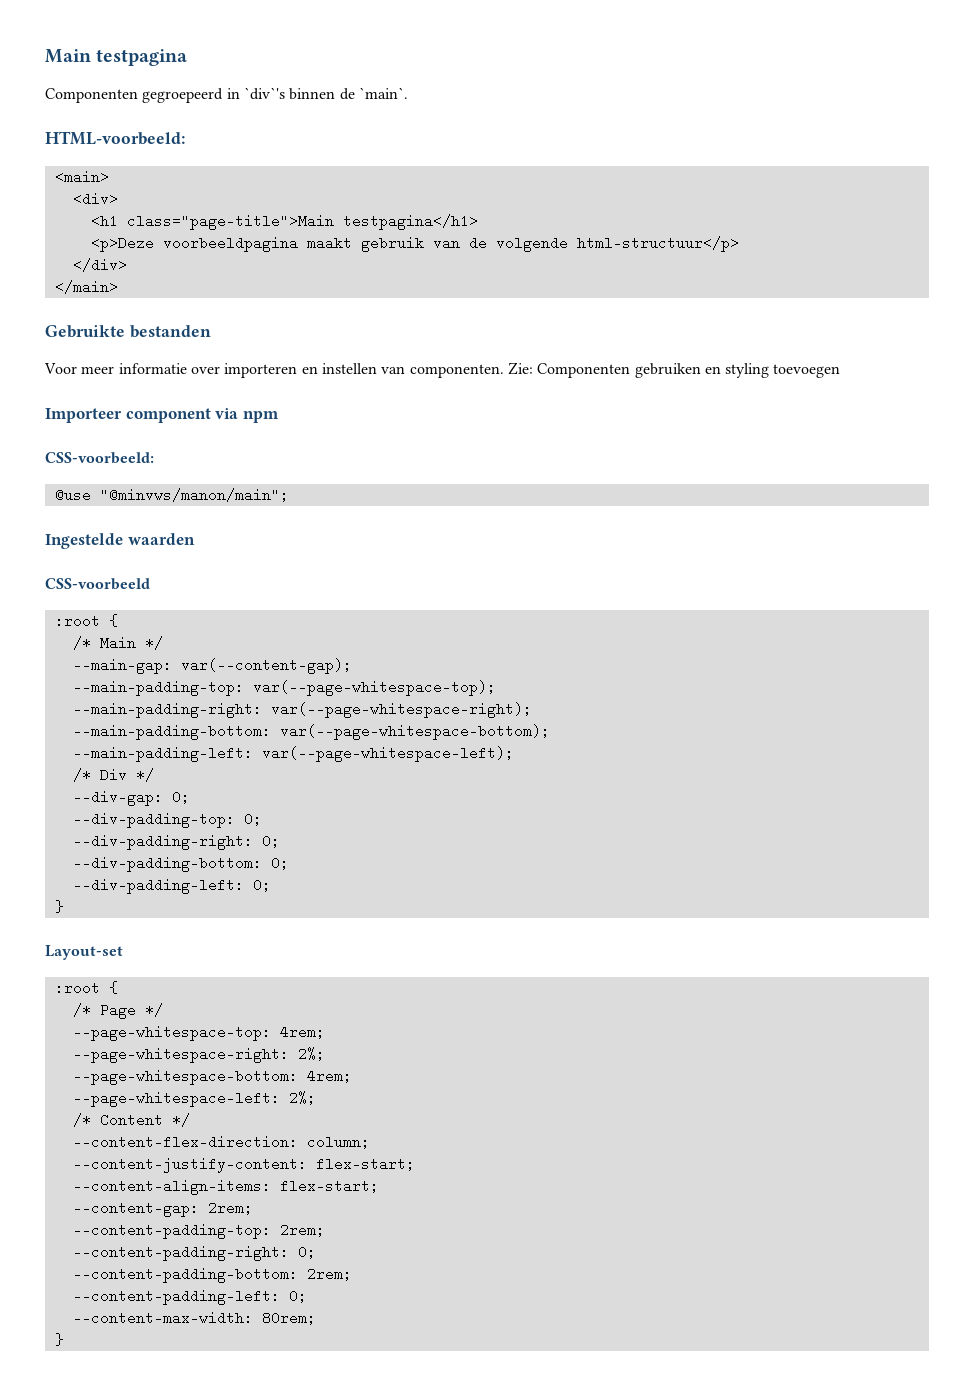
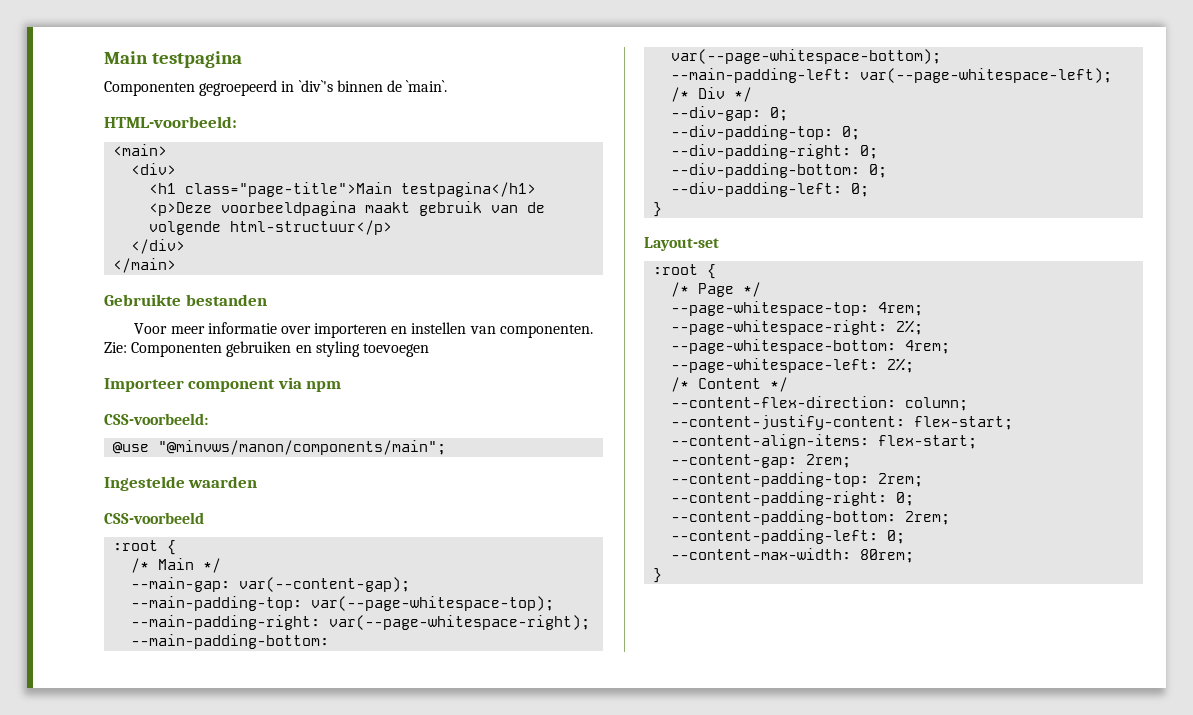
[99,488,289,502] "@minvws/manon/main"; -> [158,440,447,455] "@minvws/manon/components/main";

